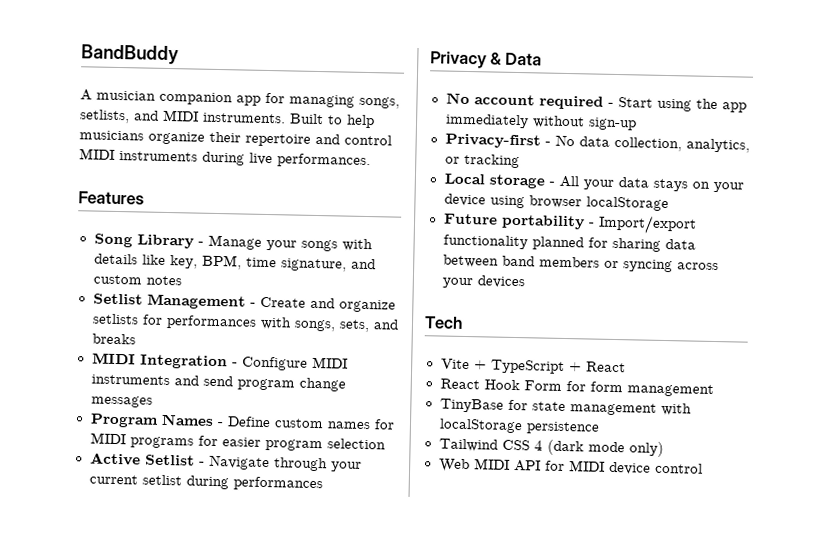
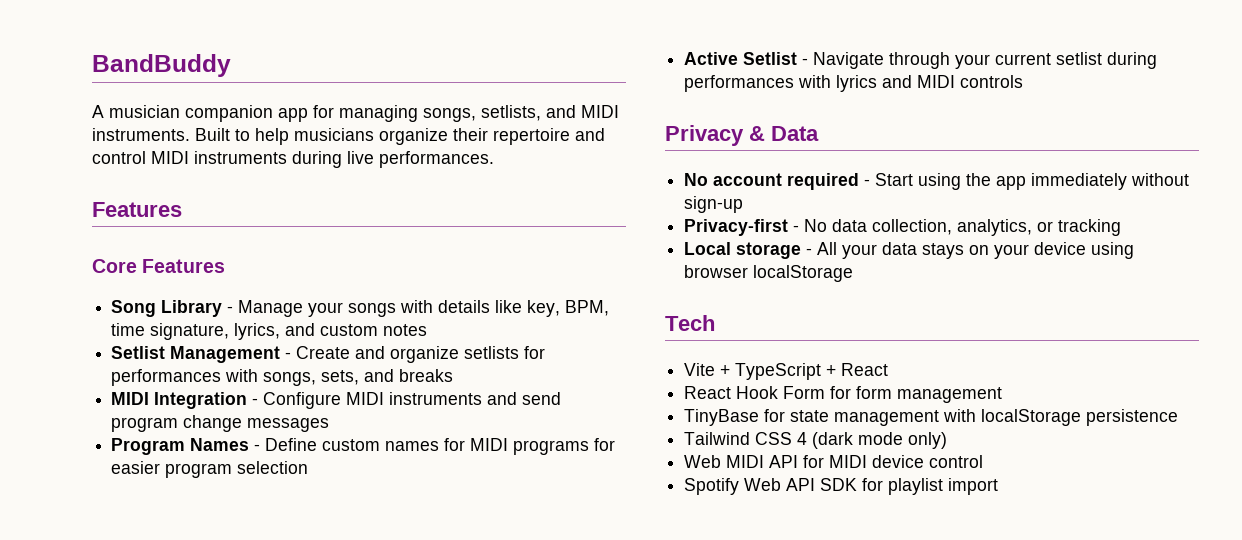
(144, 198) none -> [92,259,226,273] // Core Features
(347, 265) none -> [234,323,281,340] lyrics,
(323, 484) none -> [798,75,1024,92] with lyrics and MIDI controls
[443,213,697,235] [442,234,696,252] [442,254,719,273] [441,275,525,289] // Future portability - Import/export functionality planned for sharing data between band members or syncing across your devices -> (854, 273) none
(703, 468) none -> [684,478,999,495] // Spotify Web API SDK for playlist import

